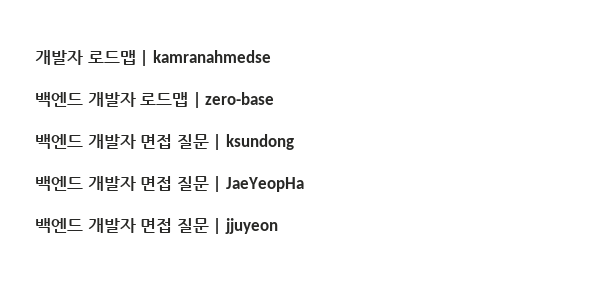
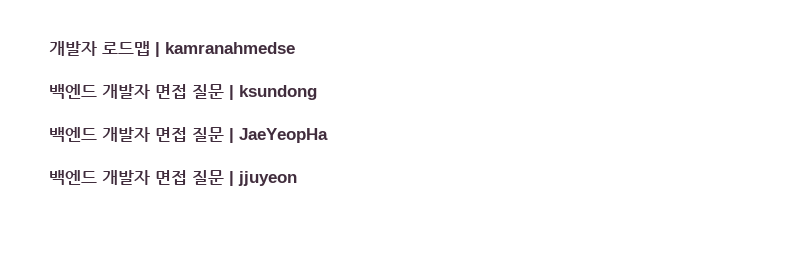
[35,92,275,108] // 백엔드 개발자 로드맵 | zero-base -> (295, 48) none

